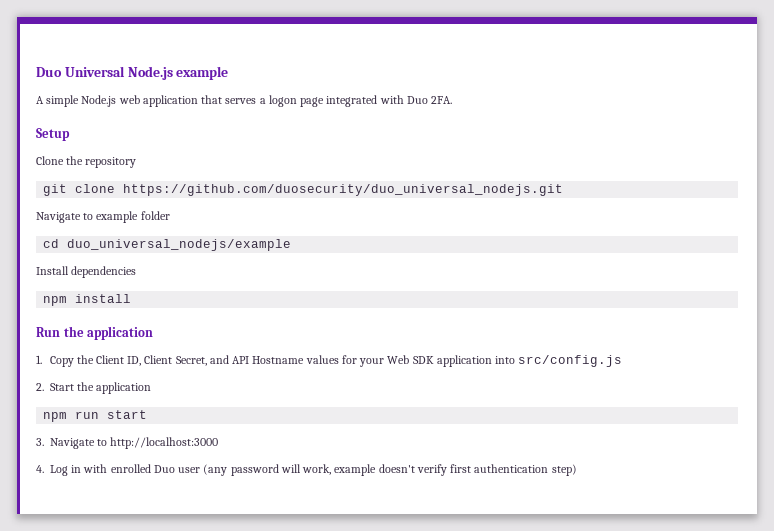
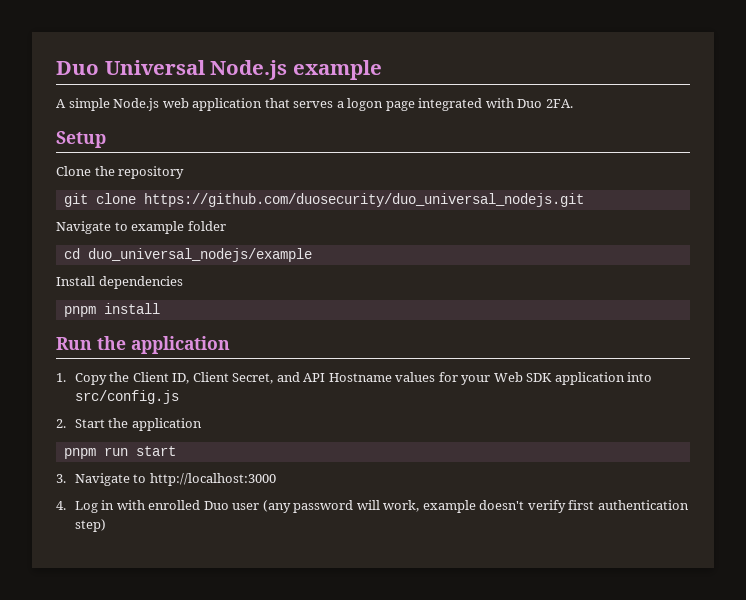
[43,296,68,306] npm -> [63,306,96,317] pnpm
[43,412,68,422] npm -> [63,448,96,459] pnpm

